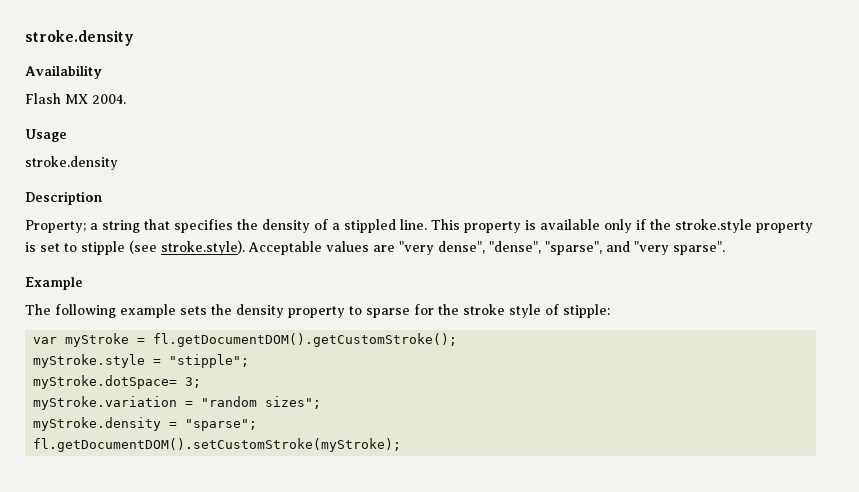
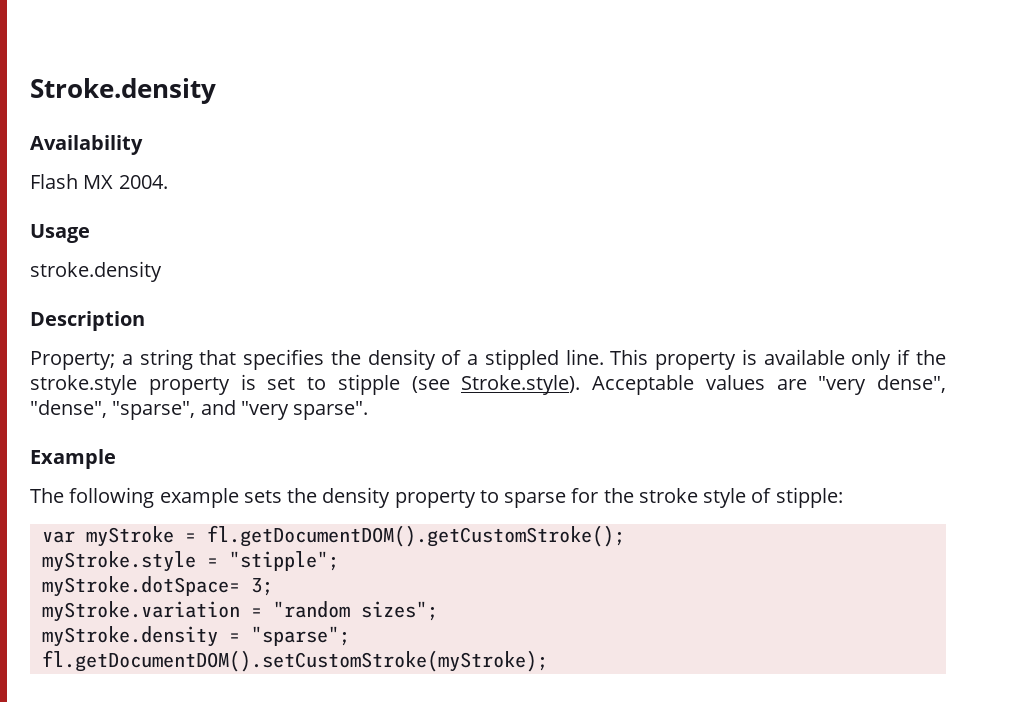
[25,30,134,46] stroke.density -> [30,78,216,104] Stroke.density
[161,240,245,255] stroke.style). -> [461,375,581,395] Stroke.style).

